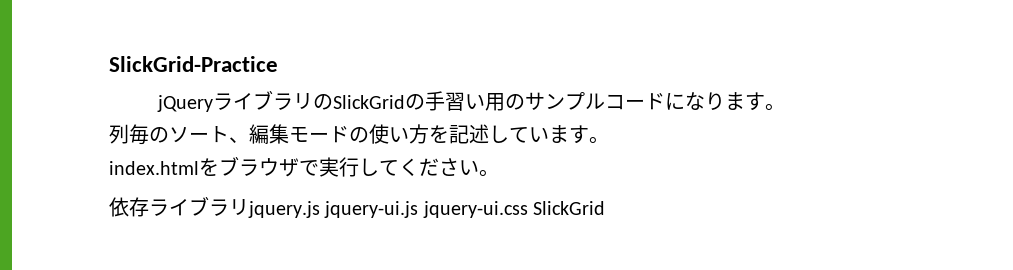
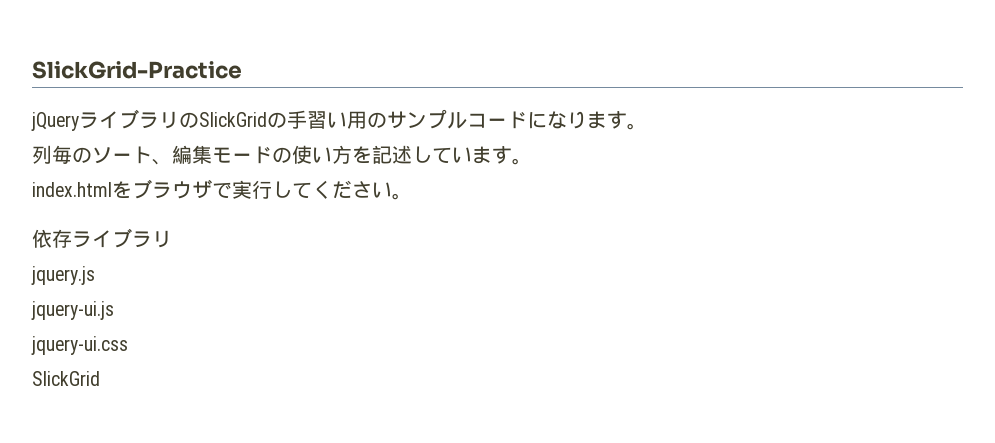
(249, 207) none -> (172, 239) //
(320, 209) none -> (95, 275) //
(419, 209) none -> (114, 310) //
(528, 209) none -> (128, 345) //

